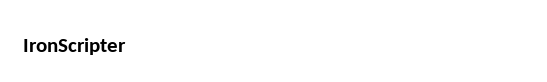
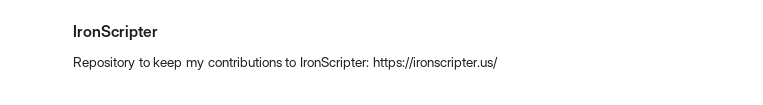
(126, 46) none -> [73,57,498,70] // Repository to keep my contributions to IronScripter: https://ironscripter.us/

